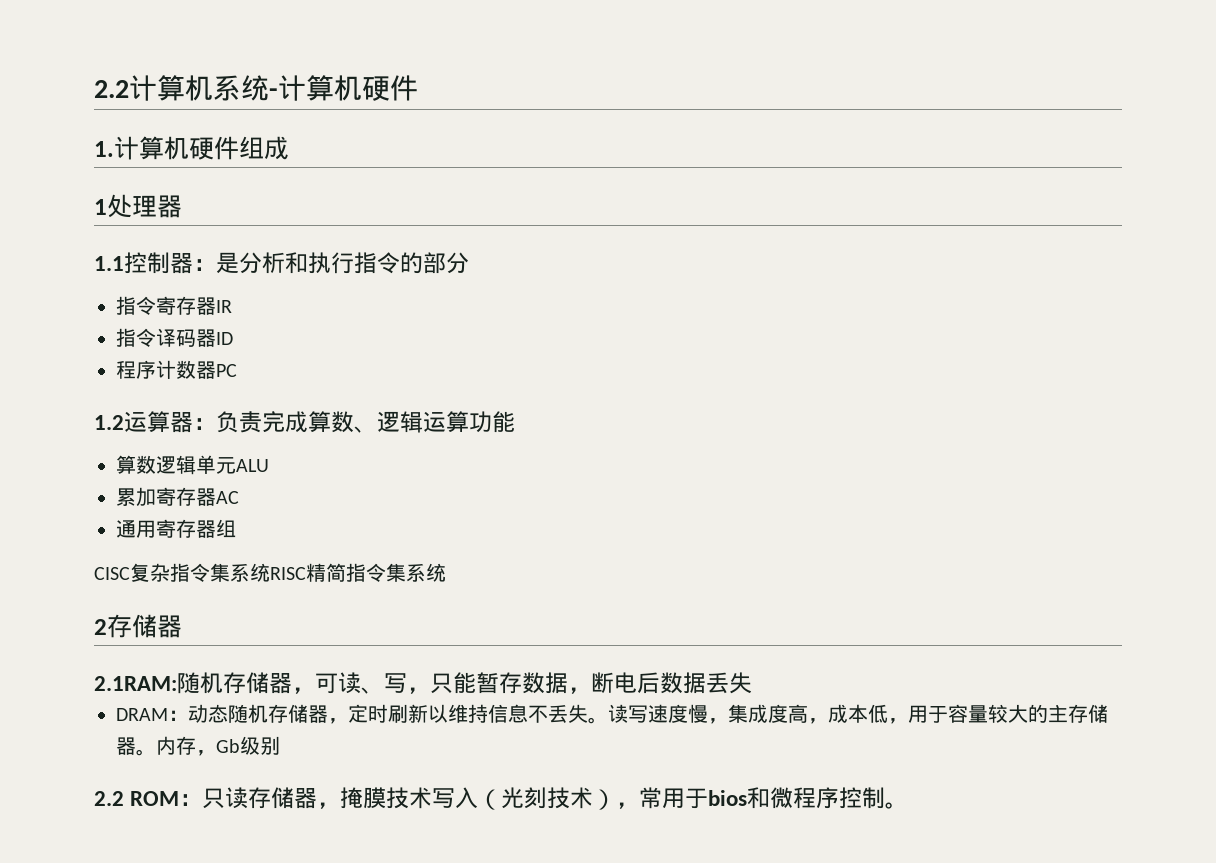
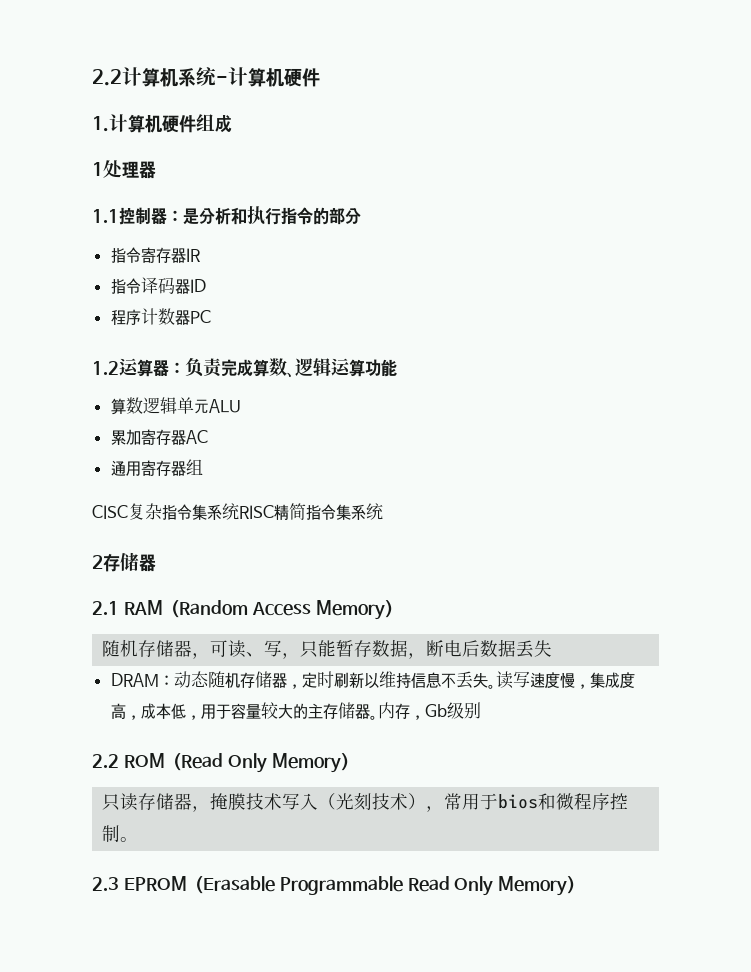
[94,676,177,691] 2.1RAM: -> [92,600,401,620] 2.1 RAM（Random Access Memory） //
[179,794,203,806] ： -> [164,753,357,773] （Read Only Memory） //
(909, 805) none -> [92,876,584,896] // 2.3 EPROM（Erasable Programmable Read Only Memory）

